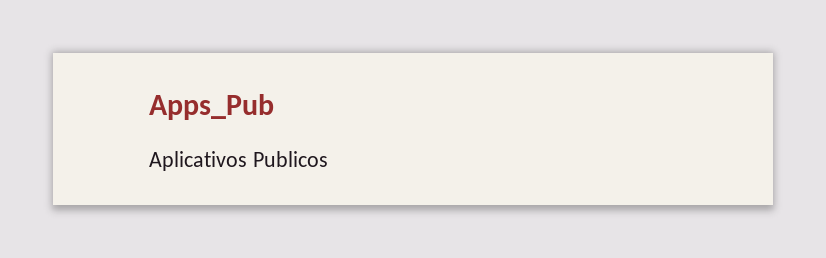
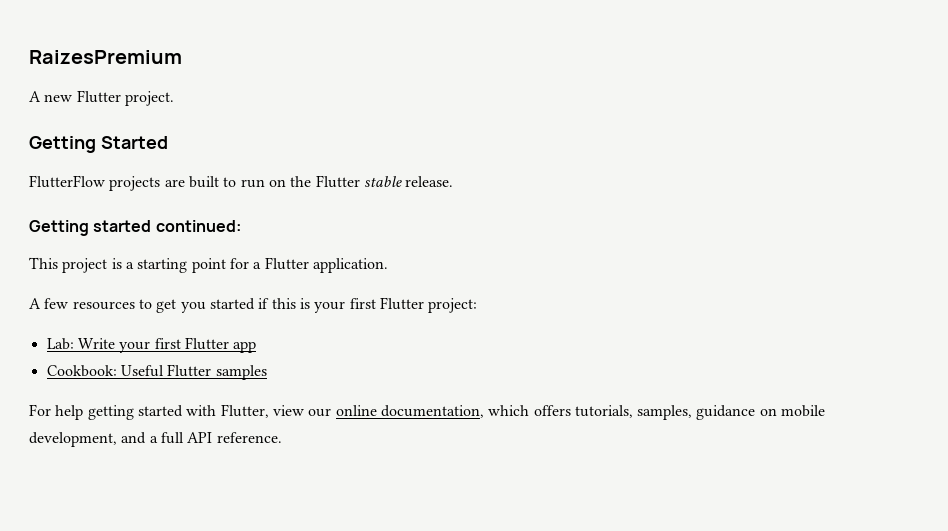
[149,94,274,120] [149,151,328,171] Apps_Pub // Aplicativos Publicos -> [29,50,182,64] [29,90,174,106] [29,136,168,153] [29,175,454,191] [29,220,241,236] [29,257,388,273] [29,297,478,313] [46,337,257,353] [46,364,267,380] [29,404,826,420] [29,432,282,447] RaizesPremium // A new Flutter project. // Getting Started // FlutterFlow projects are built to run on the Flutter stable release. // Getting started continued: // This project is a starting point for a Flutter application. // A few resources to get you started if this is your first Flutter project: // Lab: Write your first Flutter app // Cookbook: Useful Flutter samples // For help getting started with Flutter, view our online documentation, which offers tutorials, samples, guidance on mobile development, and a full API reference.

